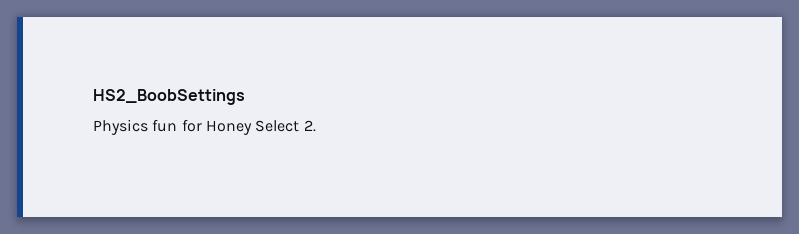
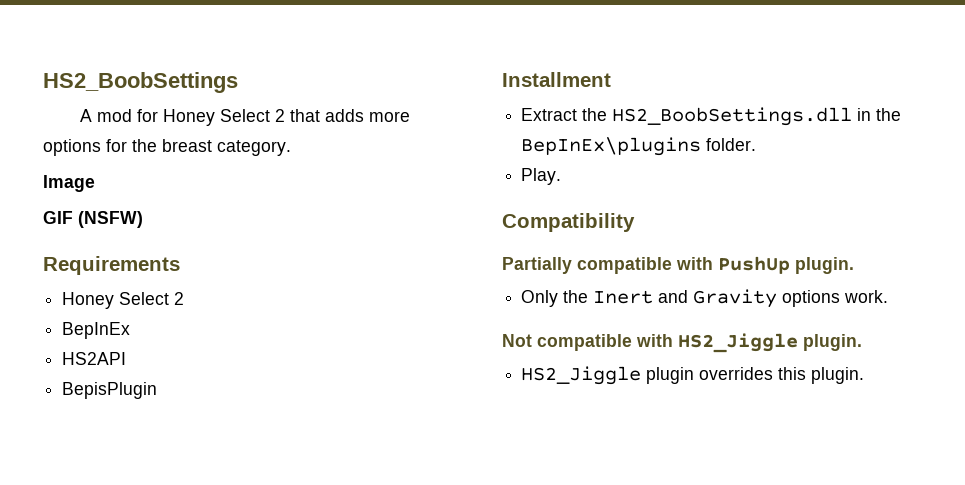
[93,119,178,135] Physics fun -> [79,109,132,122] A mod
[303,120,316,132] 2. -> [274,109,410,122] [43,139,291,156] [43,175,95,192] [43,211,143,228] [43,256,180,275] [62,292,185,309] [62,322,131,339] [62,352,127,365] [62,382,158,399] [502,72,611,87] [521,107,902,126] [521,137,757,156] [521,168,562,185] [502,213,635,232] [502,256,854,274] [521,289,889,308] [502,333,862,353] [521,366,865,385] 2 that adds more options for the breast category. // Image // GIF (NSFW) // Requirements // Honey Select 2 // BepInEx // HS2API // BepisPlugin // Installment // Extract the HS2_BoobSettings.dll in the BepInEx\plugins folder. // Play. // Compatibility // Partially compatible with PushUp plugin. // Only the Inert and Gravity options work. // Not compatible with HS2_Jiggle plugin. // HS2_Jiggle plugin overrides this plugin.

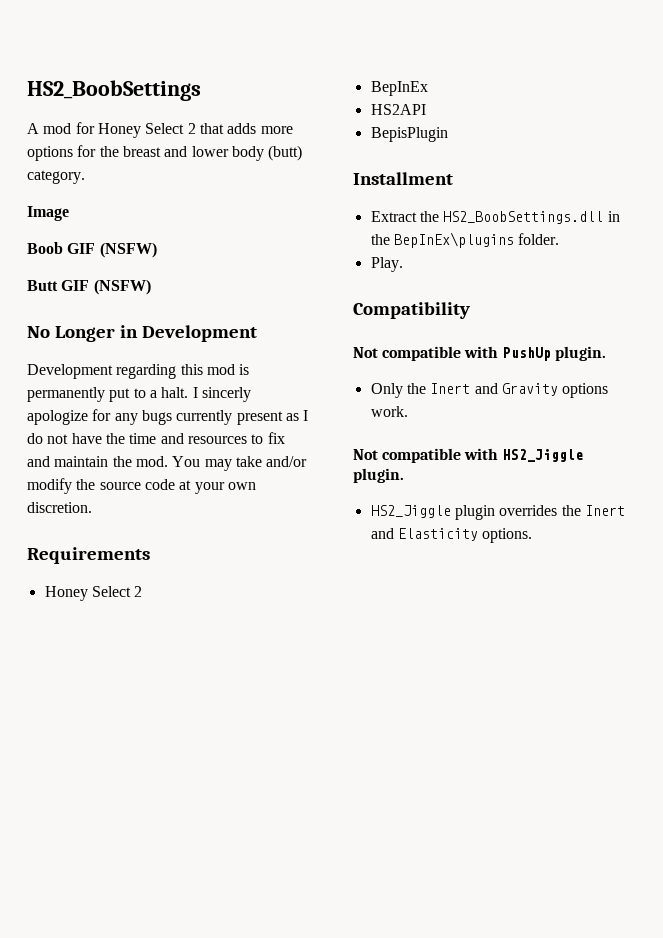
(212, 145) none -> [164,145,303,161] and lower body (butt)
[43,211,143,228] GIF (NSFW) -> [27,242,157,258] [27,279,151,295] [27,325,258,342] [27,364,250,379] [27,387,251,402] [27,409,309,425] [27,432,285,444] [27,456,308,471] [27,478,256,494] [27,502,92,513] Boob GIF (NSFW) // Butt GIF (NSFW) // No Longer in Development // Development regarding this mod is permanently put to a halt. I sincerly apologize for any bugs currently present as I do not have the time and resources to fix and maintain the mod. You may take and/or modify the source code at your own discretion.
[502,257,572,274] Partially -> [353,347,378,358] Not
[778,367,865,384] this plugin. -> [561,505,625,516] [370,528,533,543] the Inert and Elasticity options.

